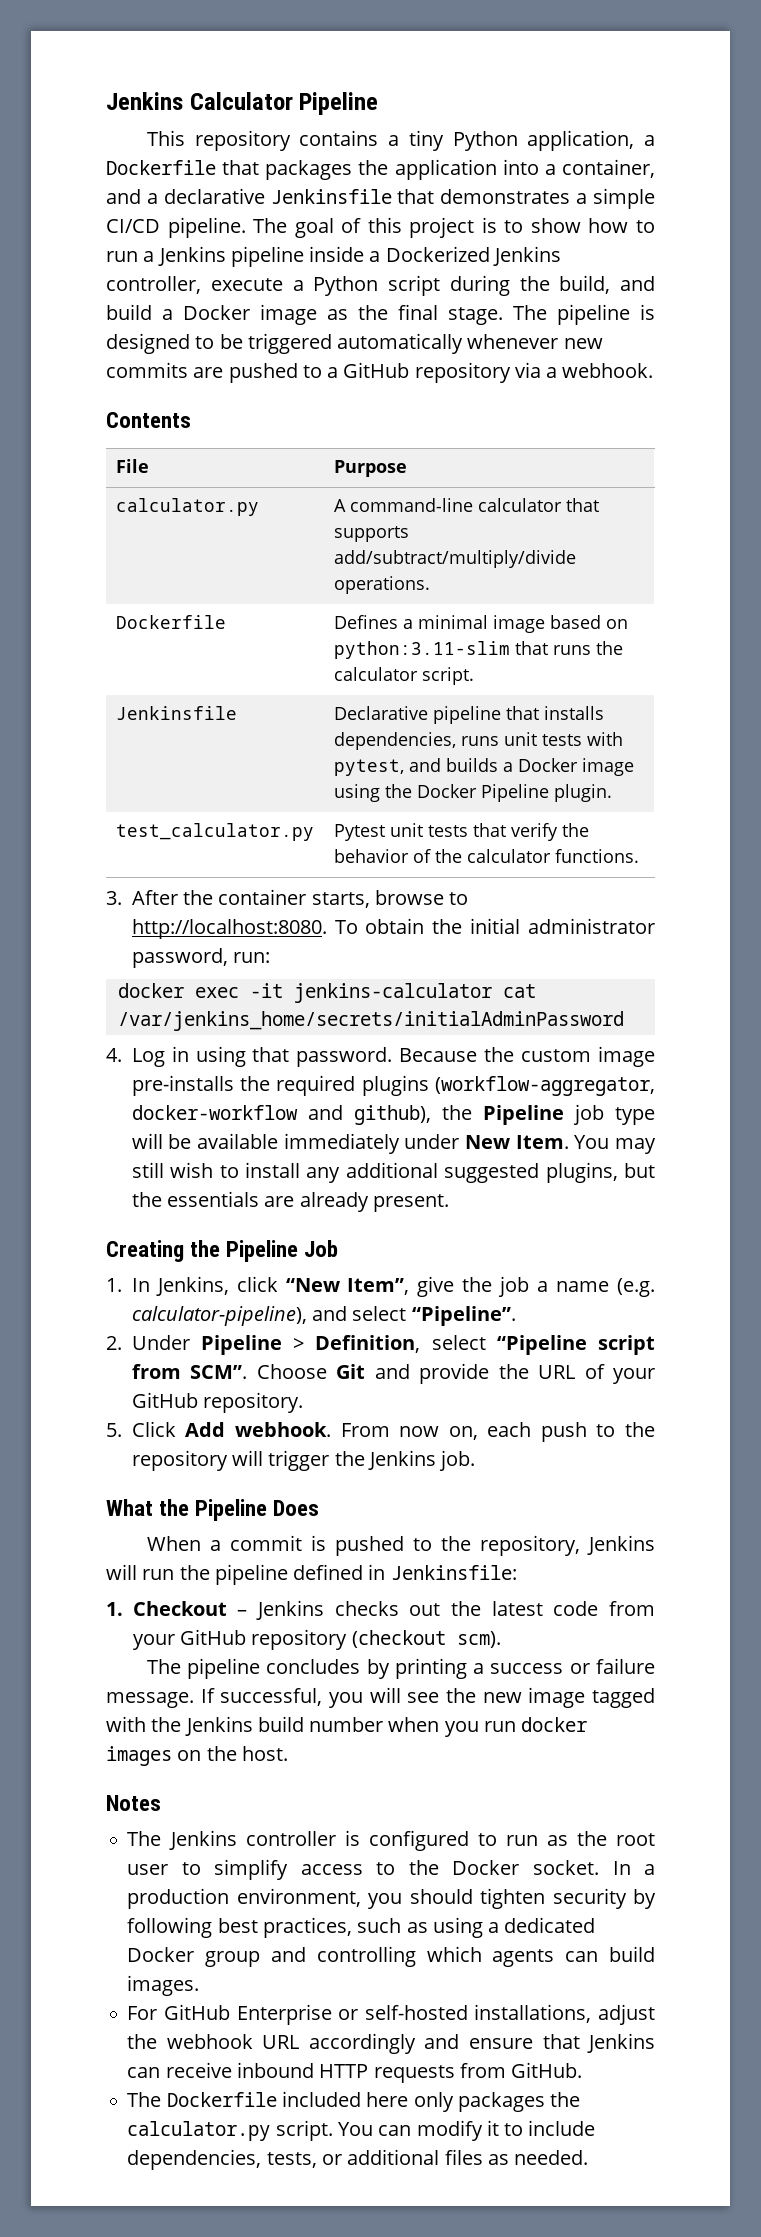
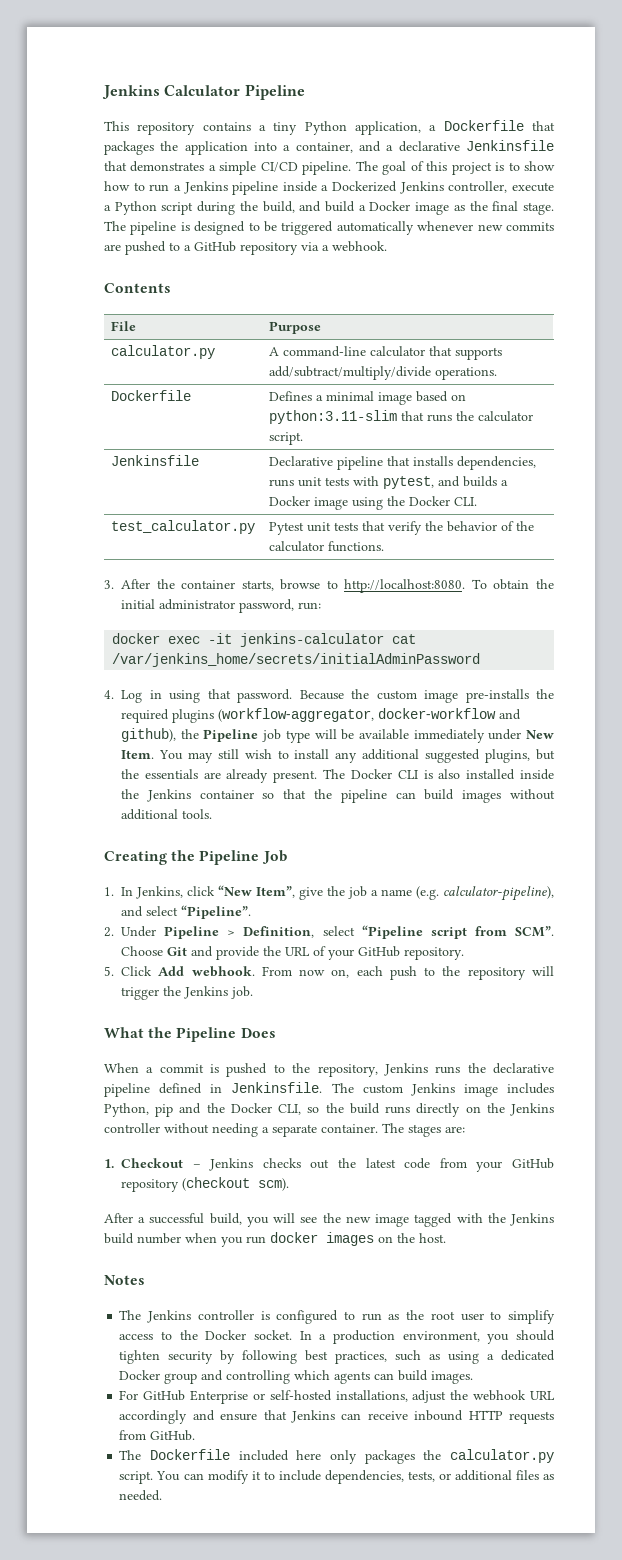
[480,784,612,802] Pipeline plugin. -> [453,497,477,506] CLI.
(449, 1203) none -> [323,769,554,780] [121,789,556,803] [121,809,212,820] The Docker CLI is also installed inside the Jenkins container so that the pipeline can build images without additional tools.
[106,1564,517,1585] will run the pipeline defined in Jenkinsfile: -> [435,1063,554,1074] [104,1082,554,1097] [104,1103,554,1117] [104,1123,465,1137] runs the declarative pipeline defined in Jenkinsfile. The custom Jenkins image includes Python, pip and the Docker CLI, so the build runs directly on the Jenkins controller without needing a separate container. The stages are:
[146,1658,655,1679] [106,1688,323,1708] The pipeline concludes by printing a success or failure message. If successful, -> [104,1213,242,1225] After a successful build,

